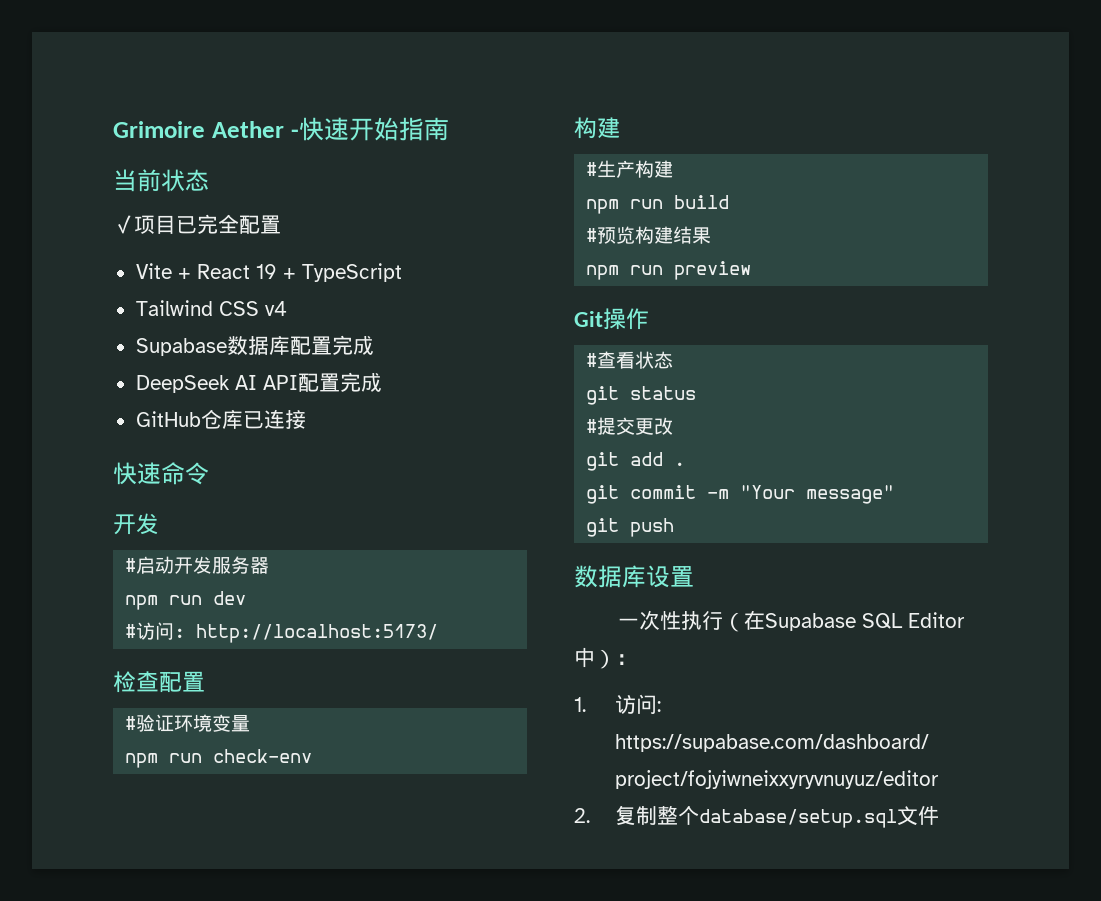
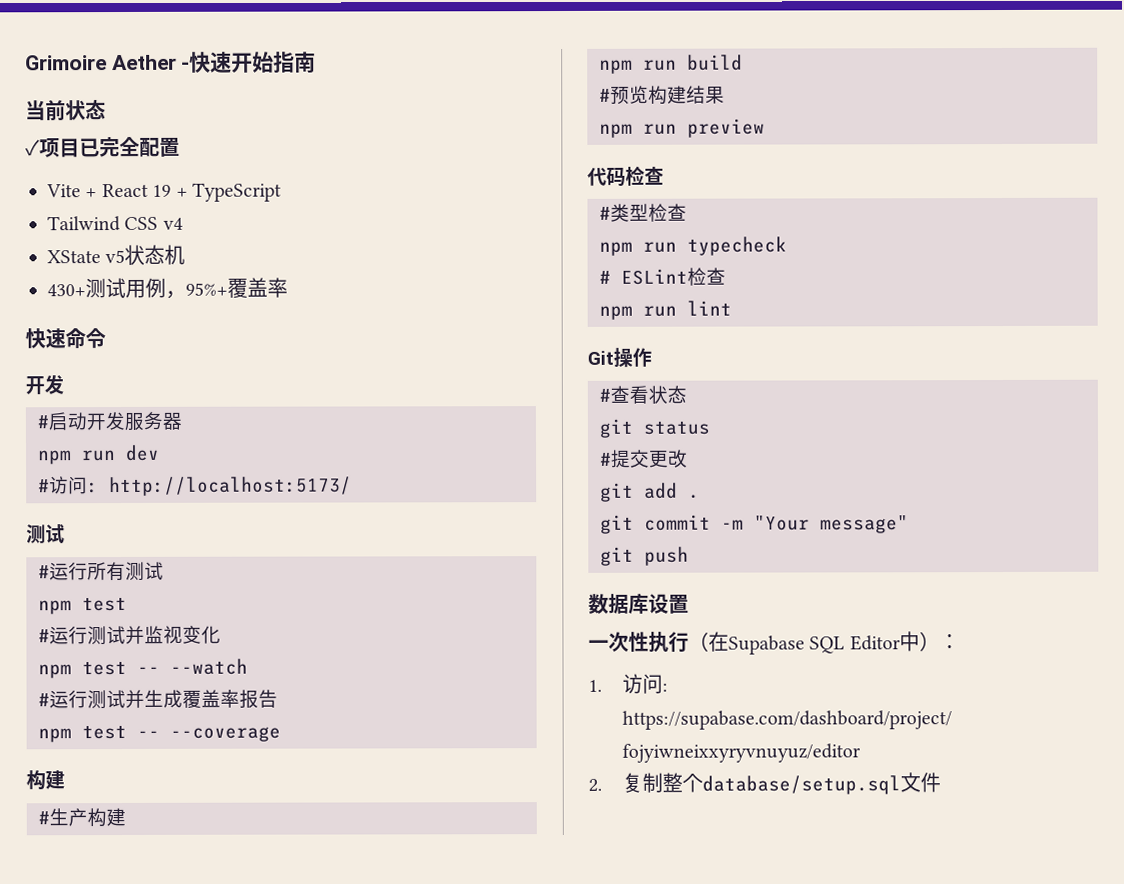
[135,335,374,356] [135,372,382,393] [135,409,306,429] Supabase数据库配置完成 // DeepSeek AI API配置完成 // GitHub仓库已连接 -> [47,244,186,265] [47,277,288,299] XState v5状态机 // 430+测试用例，95%+覆盖率
[113,671,205,693] [125,714,251,732] [125,749,313,768] 检查配置 // #验证环境变量 // npm run check-env -> [26,524,65,544] [38,561,164,582] [38,596,127,615] [38,625,221,646] [38,658,248,679] [38,689,278,710] [38,724,281,743] 测试 // #运行所有测试 // npm test // #运行测试并监视变化 // npm test -- --watch // #运行测试并生成覆盖率报告 // npm test -- --coverage
(752, 270) none -> [587,165,664,186] [599,203,687,222] [599,236,787,256] [599,267,726,286] [599,300,732,320] // 代码检查 // #类型检查 // npm run typecheck // # ESLint检查 // npm run lint

